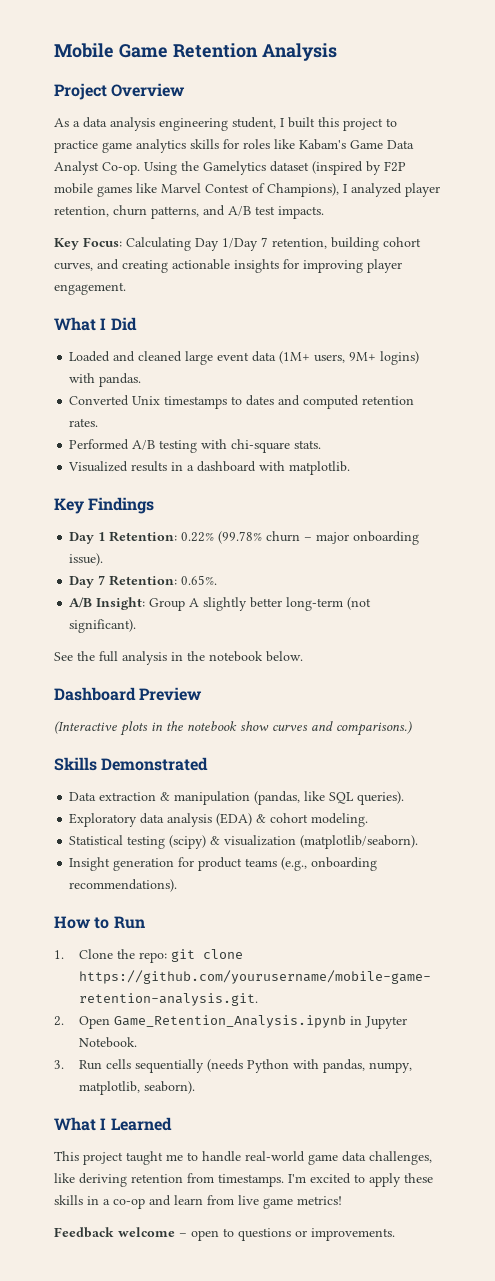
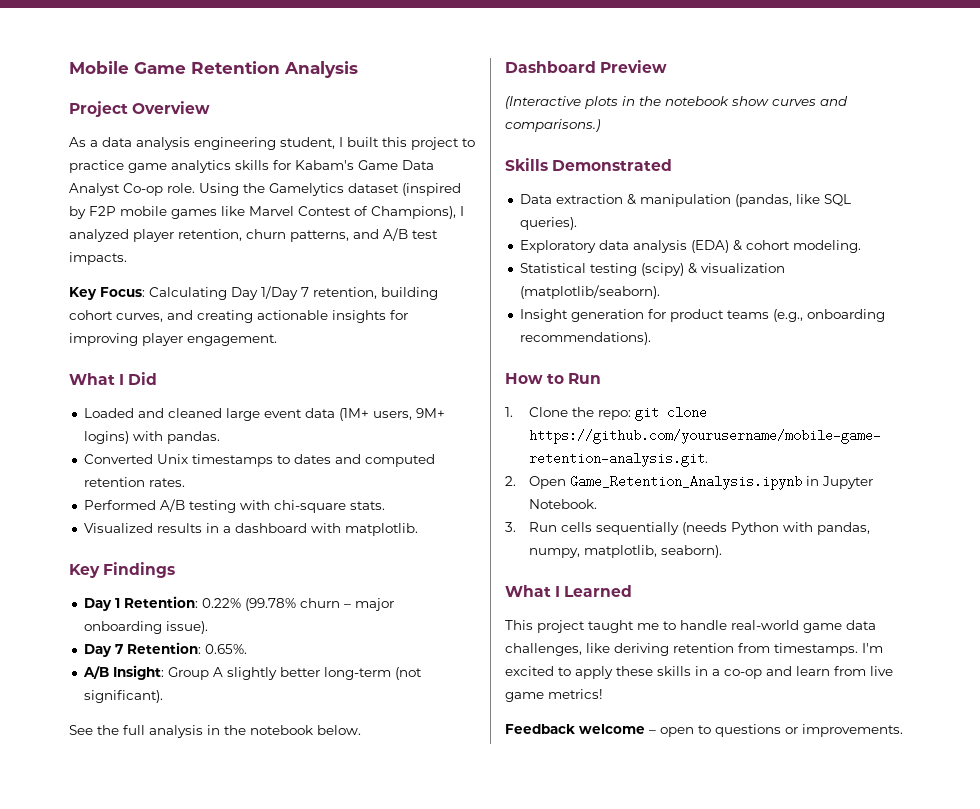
[243,139,295,149] roles like -> (291, 165) none
[102,162,140,175] Co-op. -> [123,183,195,196] Co-op role.

